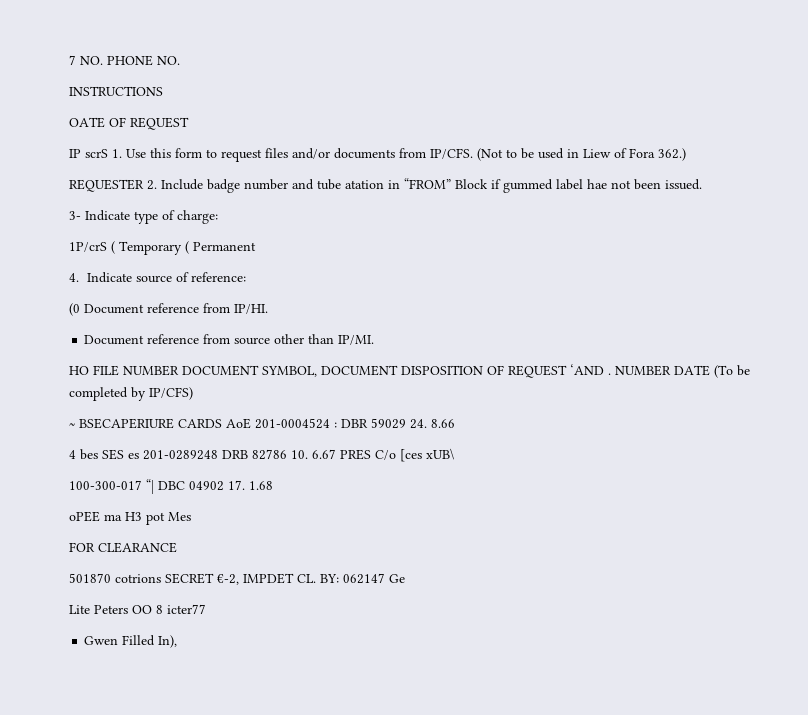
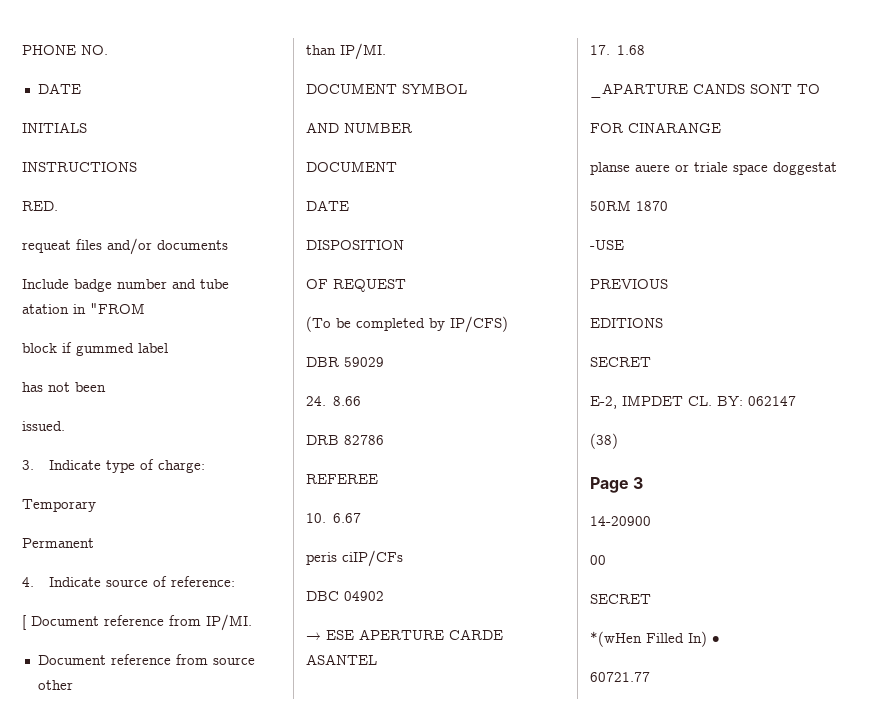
[69,55,103,65] 7 NO. -> (22, 50) none
(180, 60) none -> [37,83,81,94] [22,122,87,133] // DATE // INITIALS
[69,117,189,130] [69,148,686,162] [69,179,157,192] OATE OF REQUEST // IP scrS 1. Use this form to request files and/or documents from IP/CFS. (Not to be used in Liew of Fora 362.) // REQUESTER 2. -> [22,201,58,211] [22,238,228,255] RED. // requeat files and/or documents //
[404,178,488,189] “FROM” Block -> [90,303,145,314] [22,343,57,353] "FROM // block
[587,179,607,189] hae -> [22,382,43,392] // has
(661, 184) none -> (106, 387) //
[69,211,81,220] 3- -> [22,460,34,470] 3.
[69,241,115,254] 1P/crS ( -> (205, 466) none
[185,241,189,254] ( -> (96, 505) //
[69,303,268,316] (0 Document reference from IP/HI. -> [22,614,252,631] [ Document reference from IP/MI.
(305, 339) none -> (73, 685) //
[69,365,398,377] HO FILE NUMBER DOCUMENT SYMBOL, DOCUMENT -> [306,83,467,94] [306,122,412,133] [306,161,397,172] [306,200,349,211] DOCUMENT SYMBOL // AND NUMBER // DOCUMENT // DATE //
[487,364,710,378] OF REQUEST ‘AND . NUMBER DATE -> [306,279,406,292] // OF REQUEST //
[69,418,337,429] ~ BSECAPERIURE CARDS AoE 201-0004524 : -> (508, 324) none
(406, 423) none -> (384, 362) //
[69,449,218,460] 4 bes SES es 201-0289248 -> (362, 401) none
(287, 454) none -> [306,474,378,484] // REFEREE //
[340,448,454,462] [69,479,273,494] [69,511,191,525] [69,542,177,553] [69,573,239,585] PRES C/o [ces xUB\ // 100-300-017 “| DBC 04902 17. 1.68 // oPEE ma H3 pot Mes // FOR CLEARANCE // 501870 cotrions SECRET €-2, -> [306,550,403,567] [306,591,384,601] [306,629,503,640] [306,654,377,665] [590,45,646,55] [590,83,820,98] [590,122,721,133] [590,162,837,175] [590,200,668,211] [590,240,624,250] [590,279,668,289] [590,318,663,328] [590,357,651,367] [590,396,617,409] // peris ciIP/CFs // DBC 04902 // → ESE APERTURE CARDE ASANTEL // 17. 1.68 // _APARTURE CANDS SONT TO // FOR CINARANGE // planse auere or triale space doggestat // 50RM 1870 // -USE // PREVIOUS // EDITIONS // SECRET // E-2,
[389,574,405,583] [69,604,206,614] [84,635,178,648] Ge // Lite Peters OO 8 icter77 // Gwen Filled In), -> [590,433,618,449] [590,477,644,493] [590,516,651,526] [590,555,606,565] [590,594,651,604] [590,631,720,647] [590,672,650,682] // (38) // Page 3 // 14-20900 // 00 // SECRET // *(wHen Filled In) • // 60721.77

